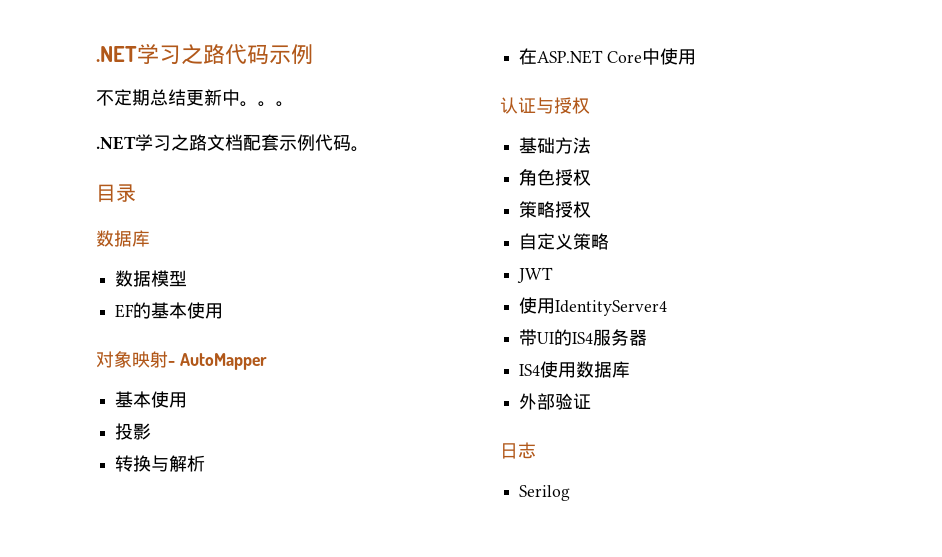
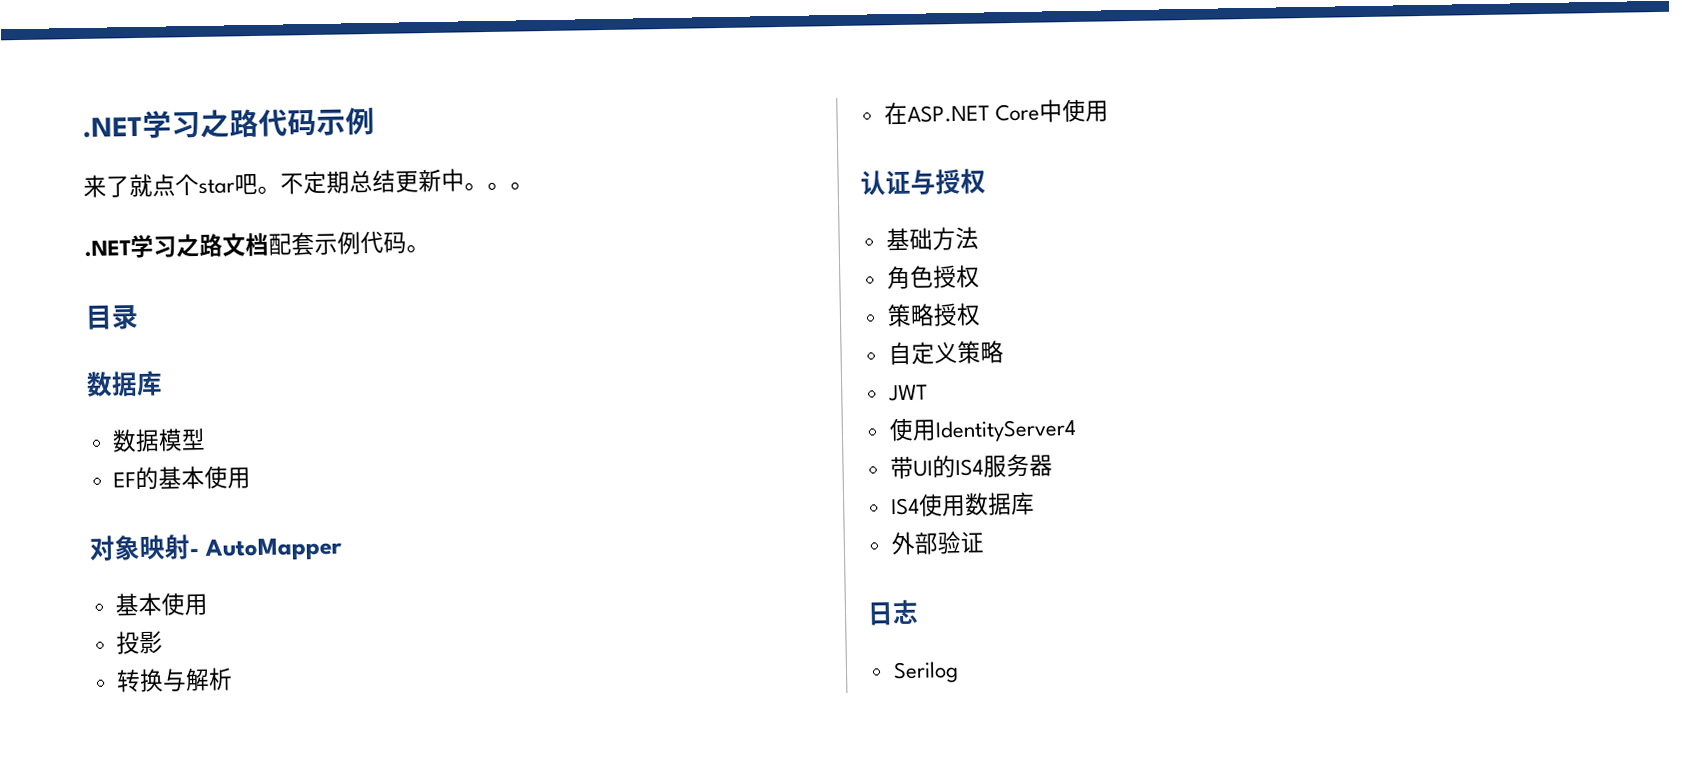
(313, 54) none -> [83,173,281,198] 来了就点个star吧。

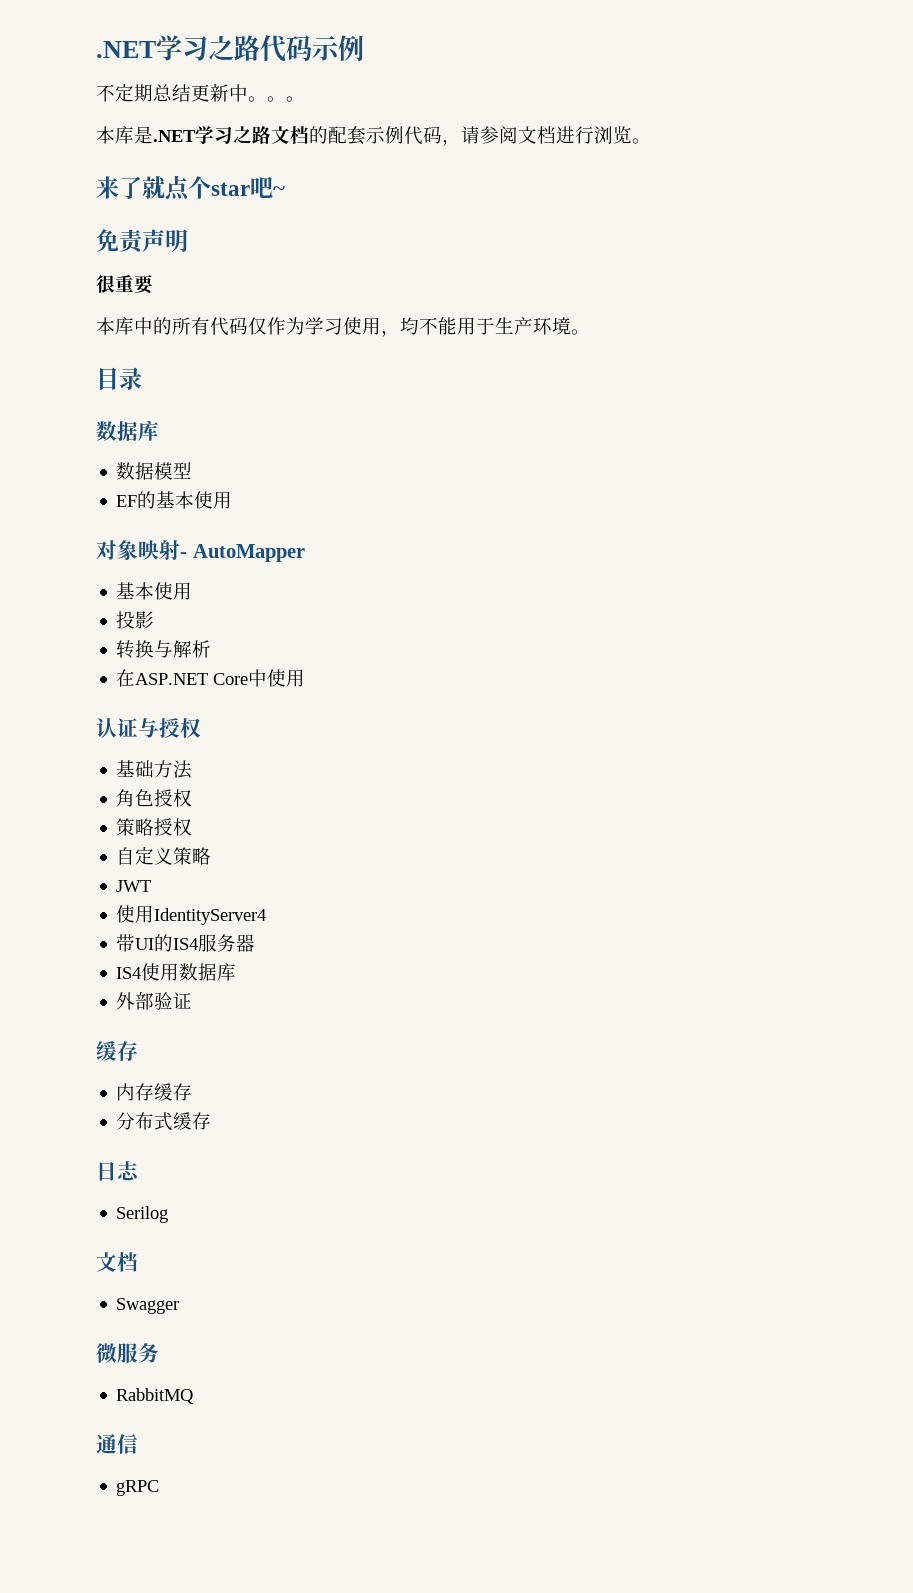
[83,173,281,198] 来了就点个star吧。 -> (364, 48) none
(534, 185) none -> [96,126,153,144] 本库是
(269, 244) none -> [309,126,328,144] 的
(407, 242) none -> [442,126,651,146] [96,175,285,201] [96,229,188,254] [96,275,153,294] [96,317,571,337] ，请参阅文档进行浏览。 // 来了就点个star吧~ // 免责声明 // 很重要 // 本库中的所有代码仅作为学习使用，均不能用于生产环境
[867,599,919,626] [892,661,959,684] 日志 // Serilog -> [96,1041,138,1061] [116,1083,193,1101] [116,1112,212,1131] [96,1161,140,1181] [116,1206,169,1223] [96,1252,138,1272] [116,1298,180,1314] [96,1343,159,1363] [116,1388,195,1404] [96,1434,138,1454] [116,1480,160,1496] 缓存 // 内存缓存 // 分布式缓存 // 日志 // Serilog // 文档 // Swagger // 微服务 // RabbitMQ // 通信 // gRPC

